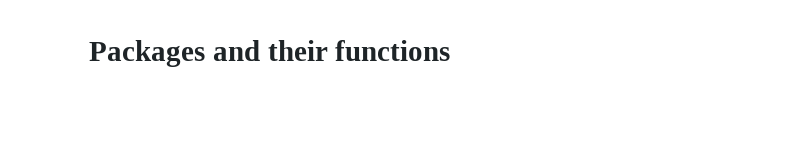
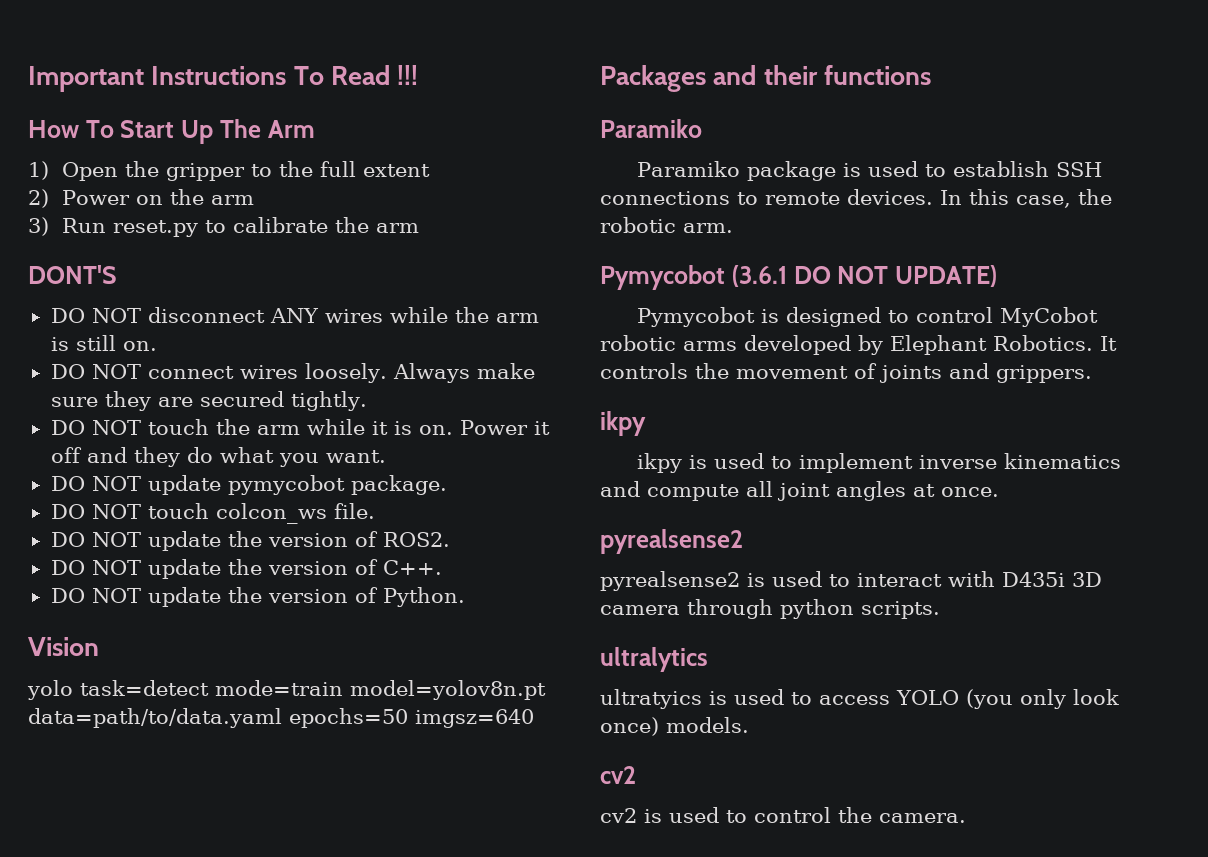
[89,40,451,67] Packages and their functions -> [28,65,419,92] [28,119,315,144] [28,161,431,181] [28,189,255,208] [28,217,420,237] [28,265,117,284] [50,307,539,323] [50,335,157,351] [50,363,535,383] [50,391,367,411] [50,419,550,435] [50,447,386,467] [50,475,447,495] [50,503,375,524] [50,531,450,551] [50,559,442,579] [50,587,465,607] [28,637,99,656] [27,680,546,700] [28,708,534,728] [600,65,931,92] [600,119,702,138] [637,161,1103,181] [600,189,1112,208] [600,217,733,233] [600,265,997,290] [637,307,1099,327] [600,335,1117,355] [600,363,1092,383] [600,411,646,436] [637,453,1122,473] [600,481,999,501] [600,529,743,554] [600,571,1102,591] [600,599,940,619] [600,647,708,672] [600,689,1119,709] [600,717,749,736] [600,766,636,784] [600,807,966,823] Important Instructions To Read !!! // How To Start Up The Arm // 1) Open the gripper to the full extent // 2) Power on the arm // 3) Run reset.py to calibrate the arm // DONT'S // DO NOT disconnect ANY wires while the arm is still on. // DO NOT connect wires loosely. Always make sure they are secured tightly. // DO NOT touch the arm while it is on. Power it off and they do what you want. // DO NOT update pymycobot package. // DO NOT touch colcon_ws file. // DO NOT update the version of ROS2. // DO NOT update the version of C++. // DO NOT update the version of Python. // Vision // yolo task=detect mode=train model=yolov8n.pt data=path/to/data.yaml epochs=50 imgsz=640 // Packages and their functions // Paramiko // Paramiko package is used to establish SSH connections to remote devices. In this case, the robotic arm. // Pymycobot (3.6.1 DO NOT UPDATE) // Pymycobot is designed to control MyCobot robotic arms developed by Elephant Robotics. It controls the movement of joints and grippers. // ikpy // ikpy is used to implement inverse kinematics and compute all joint angles at once. // pyrealsense2 // pyrealsense2 is used to interact with D435i 3D camera through python scripts. // ultralytics // ultratyics is used to access YOLO (you only look once) models. // cv2 // cv2 is used to control the camera.

